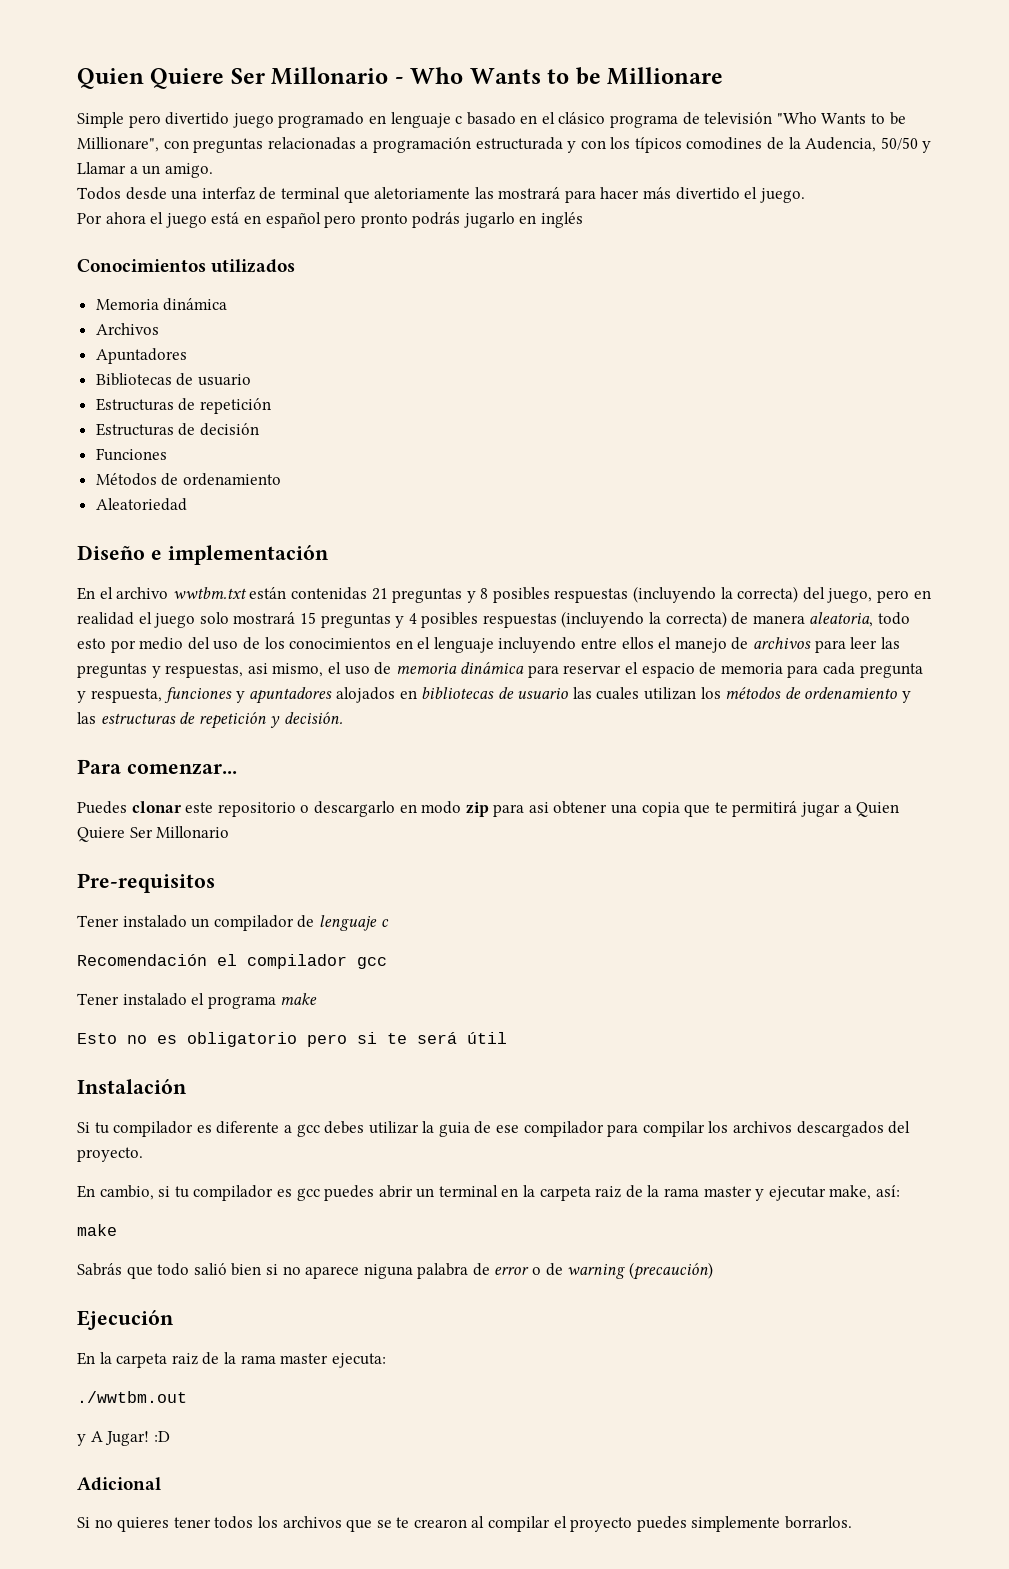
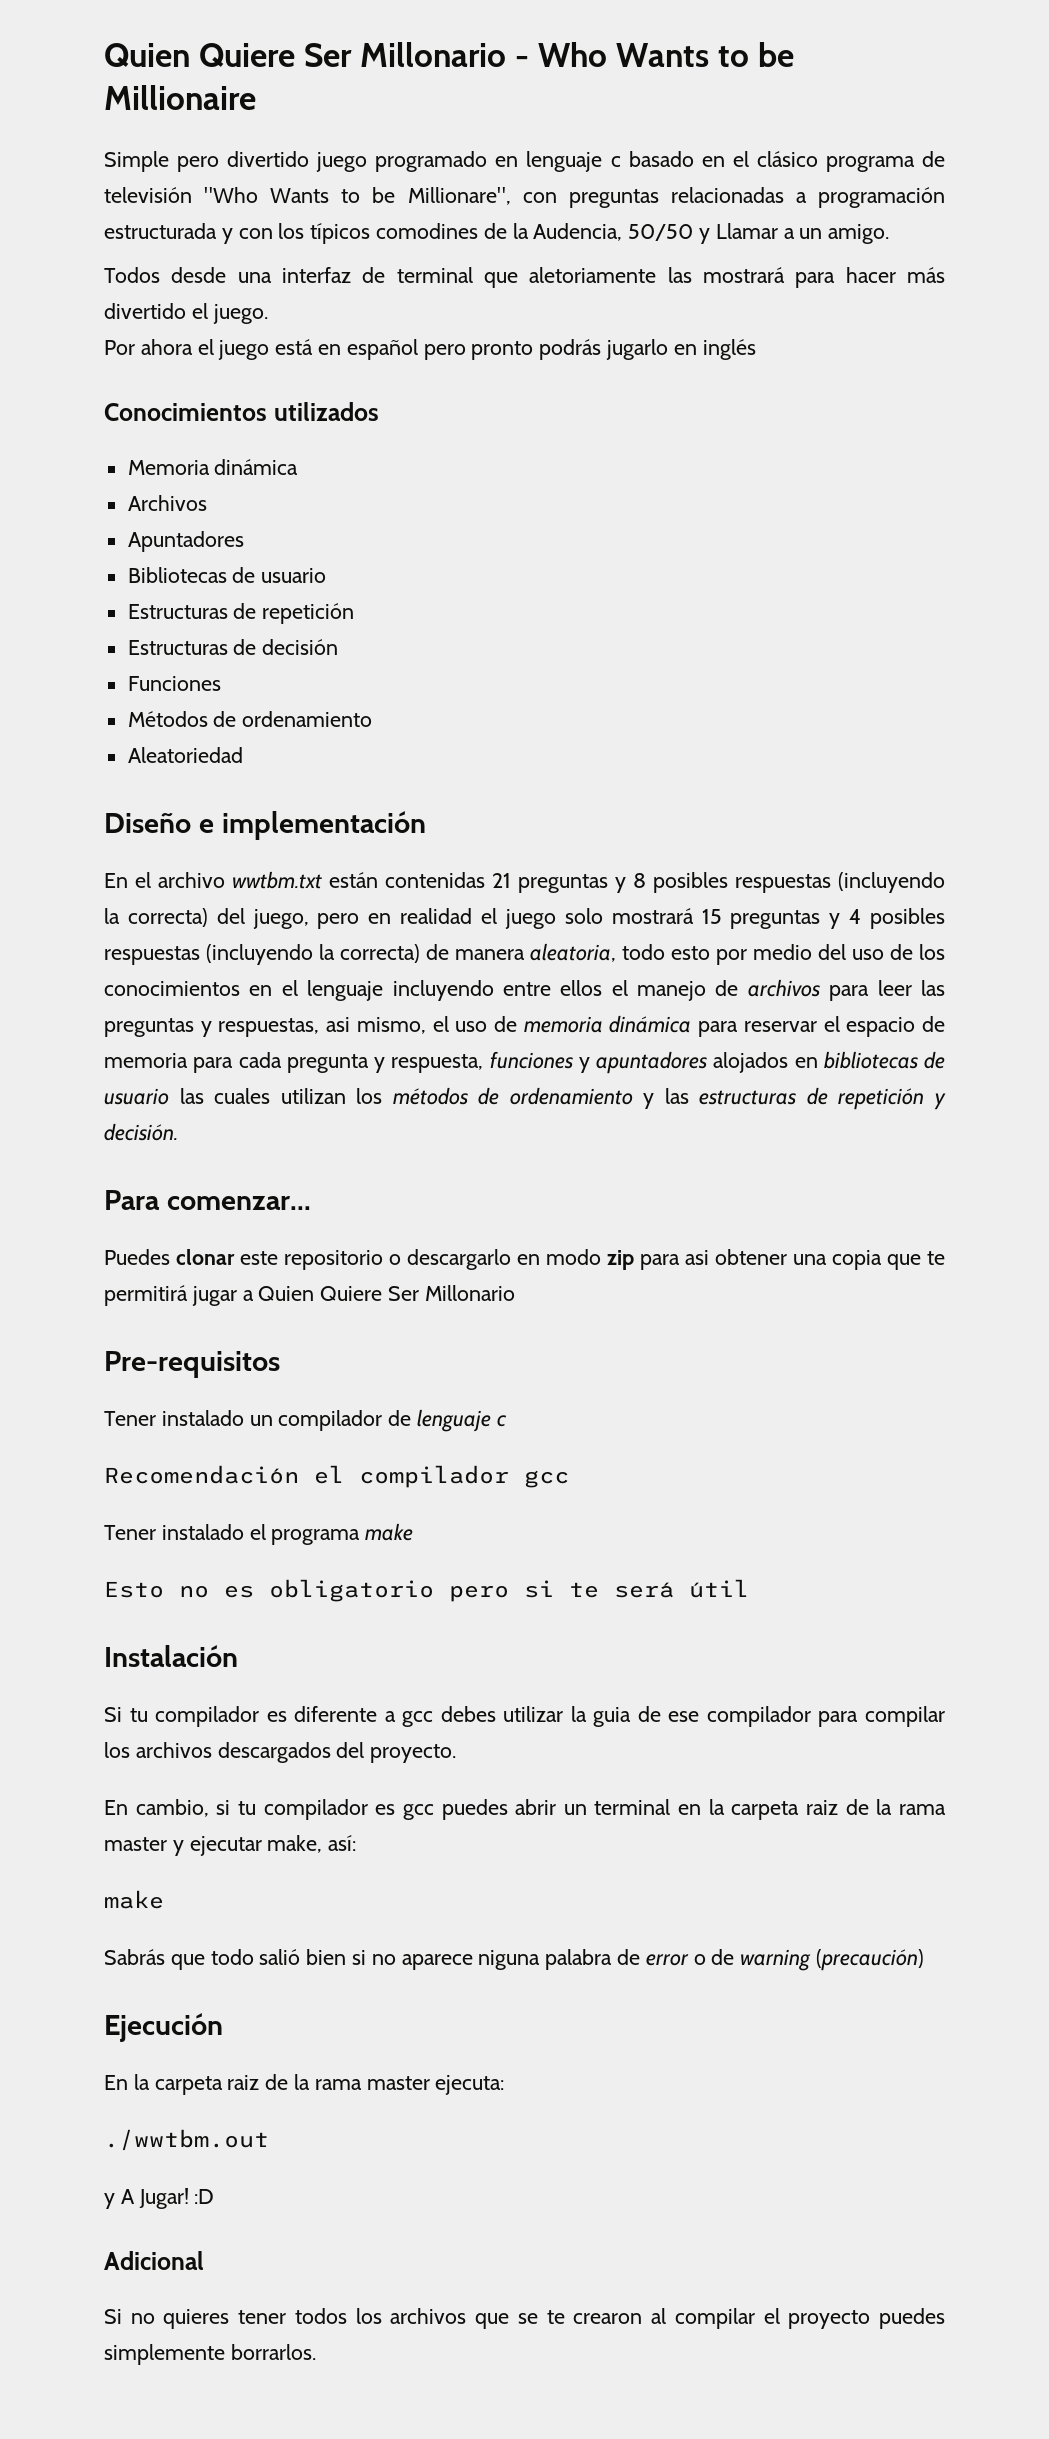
[607,67,724,85] Millionare -> [104,85,256,110] Millionaire

